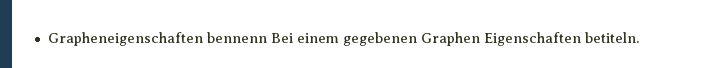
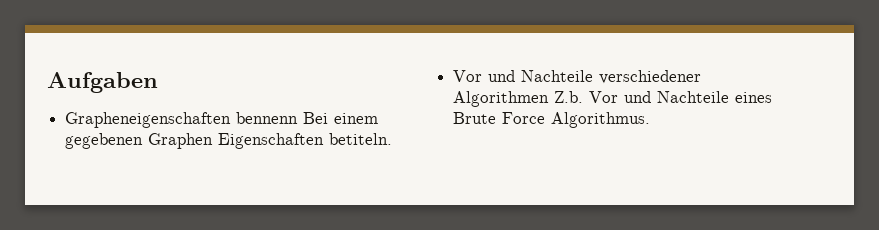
(47, 39) none -> [47,72,158,93] Aufgaben //
(639, 37) none -> [453,70,702,84] [453,91,773,107] [453,112,651,128] // Vor und Nachteile verschiedener Algorithmen Z.b. Vor und Nachteile eines Brute Force Algorithmus.

